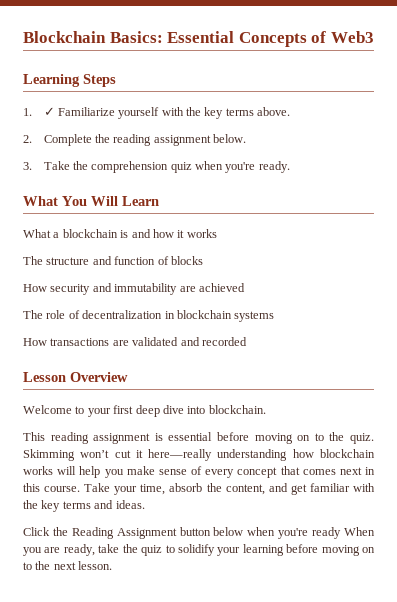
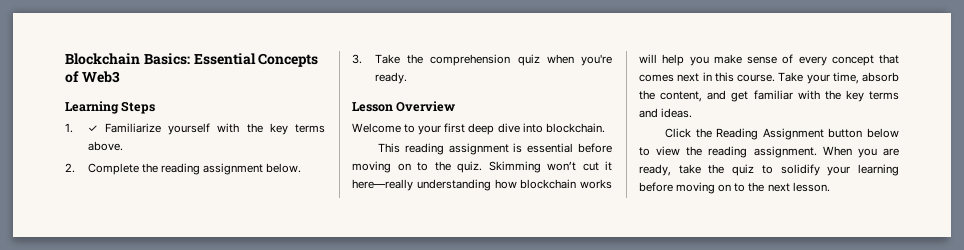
[23,196,159,206] [23,229,217,238] [23,256,203,265] [23,283,245,295] [23,310,275,322] [23,337,247,346] // What You Will Learn // What a blockchain is and how it works // The structure and function of blocks // How security and immutability are achieved // The role of decentralization in blockchain systems // How transactions are validated and recorded -> (407, 78) none
[247,527,342,539] when you're ready -> [639,146,817,158] to view the reading assignment.

